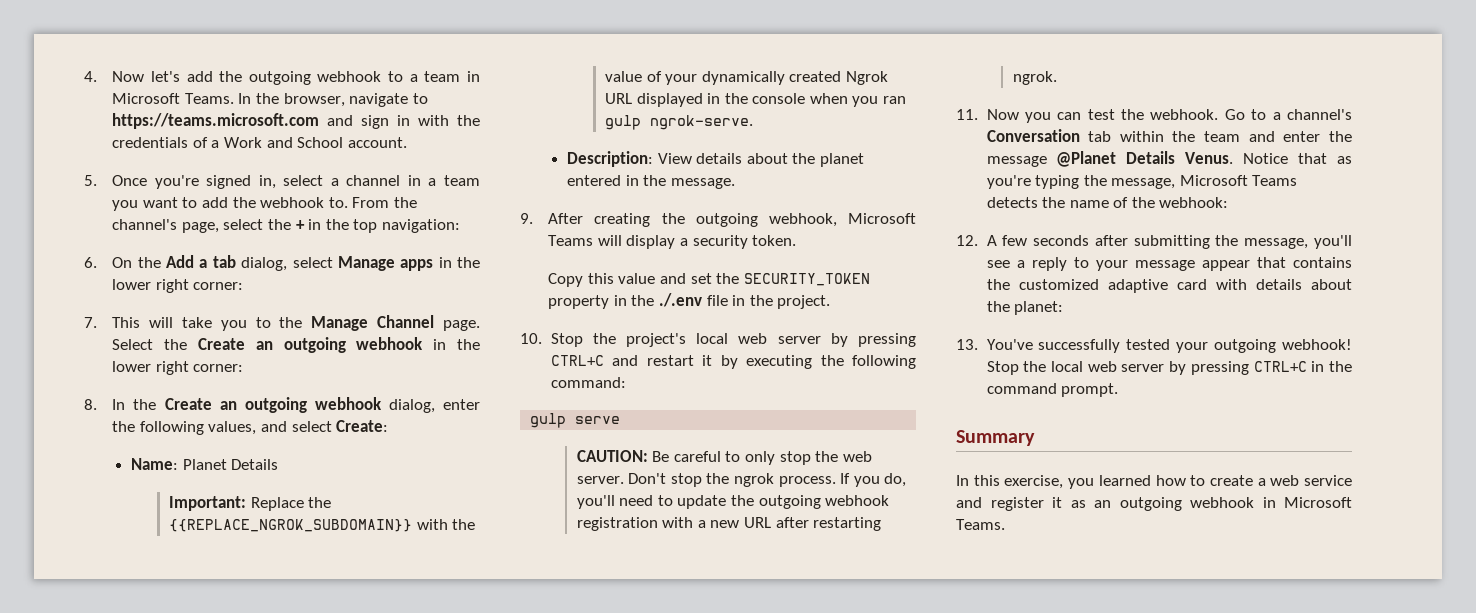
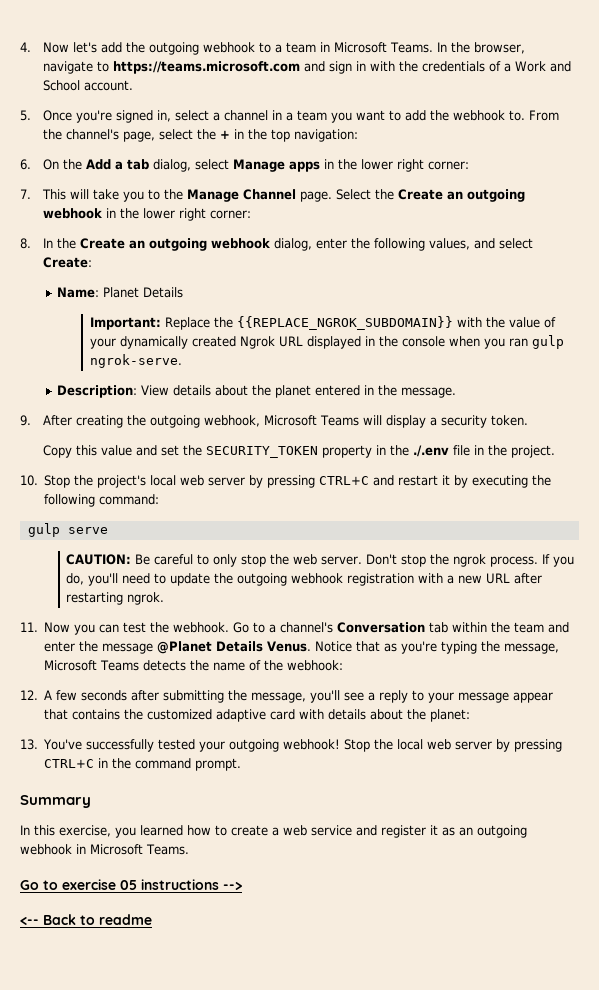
(1005, 524) none -> [20,879,242,890] [20,914,152,925] // Go to exercise 05 instructions --> // <-- Back to readme

